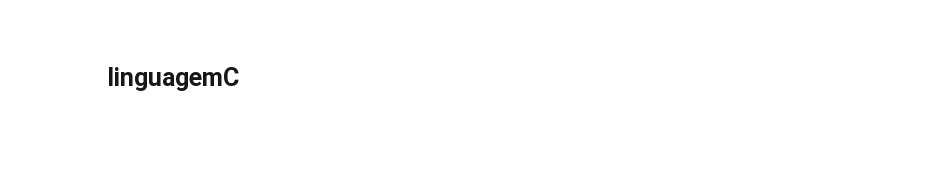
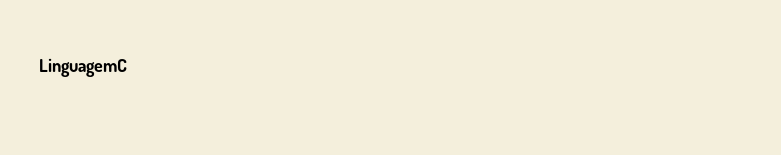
[107,67,239,91] linguagemC -> [39,58,127,77] LinguagemC

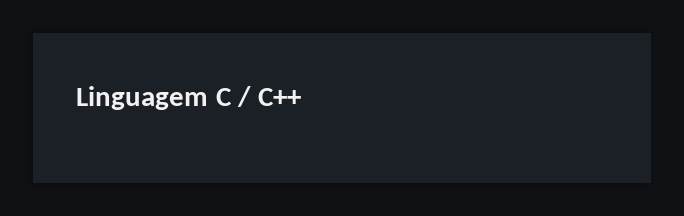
[39,58,127,77] LinguagemC -> [76,86,302,110] Linguagem C / C++

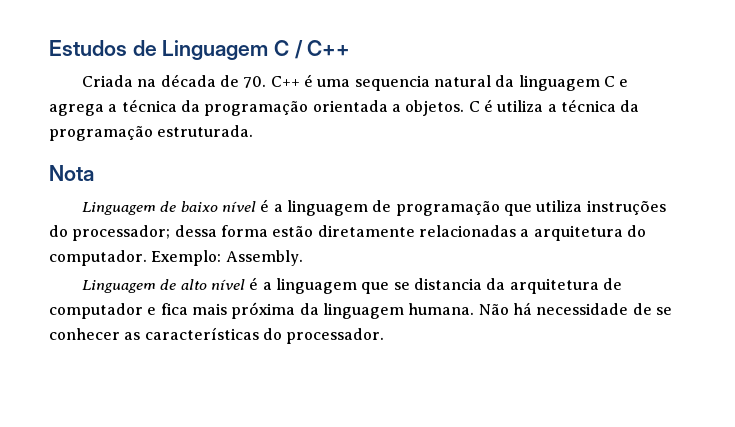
(76, 98) none -> [49,40,157,56] Estudos de
(302, 97) none -> [82,74,629,91] [49,99,640,116] [49,125,254,141] [49,165,94,181] [82,199,666,216] [49,225,646,241] [49,250,303,266] [82,277,622,294] [49,302,672,319] [49,327,385,344] // Criada na década de 70. C++ é uma sequencia natural da linguagem C e agrega a técnica da programação orientada a objetos. C é utiliza a técnica da programação estruturada. // Nota // Linguagem de baixo nível é a linguagem de programação que utiliza instruções do processador; dessa forma estão diretamente relacionadas a arquitetura do computador. Exemplo: Assembly. // Linguagem de alto nível é a linguagem que se distancia da arquitetura de computador e fica mais próxima da linguagem humana. Não há necessidade de se conhecer as características do processador.

